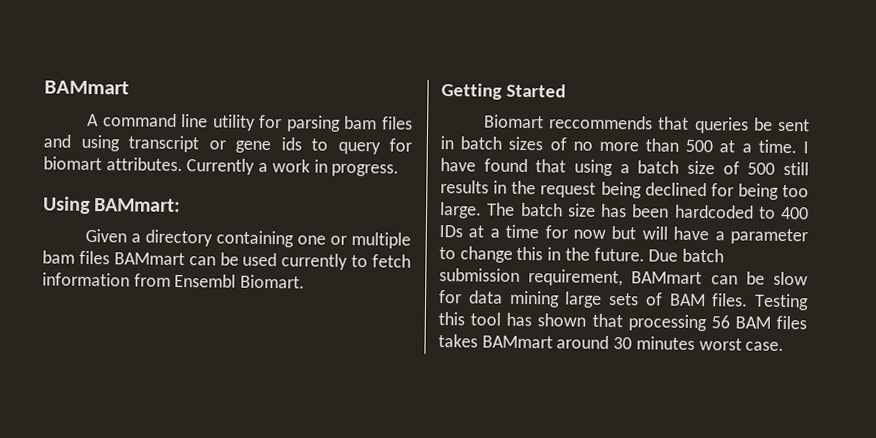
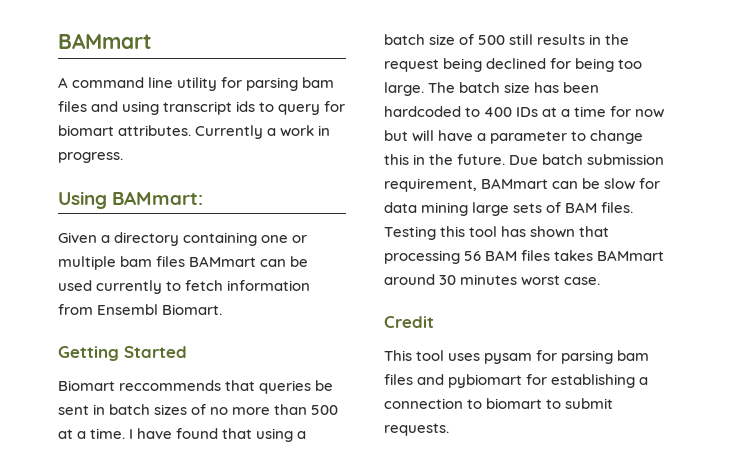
[208,140,271,154] or gene -> (233, 108) none
(785, 346) none -> [384,316,434,328] [384,350,650,364] [384,374,649,388] [384,398,614,409] [384,423,449,436] // Credit // This tool uses pysam for parsing bam files and pybiomart for establishing a connection to biomart to submit requests.

